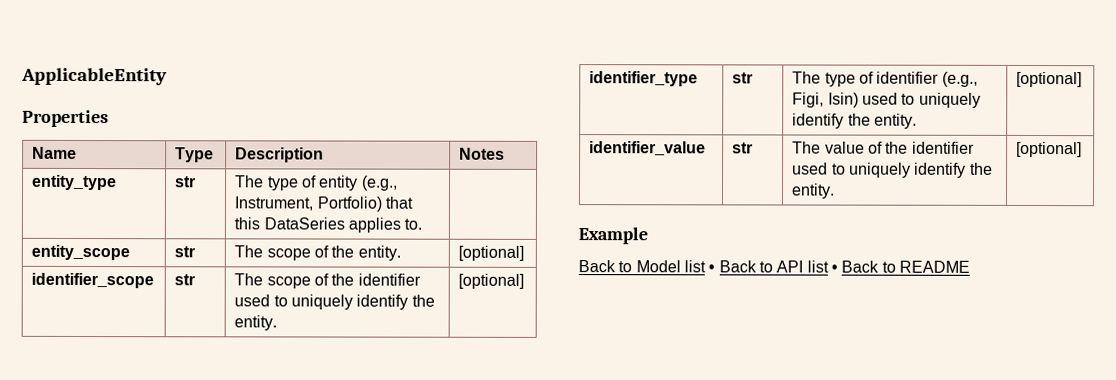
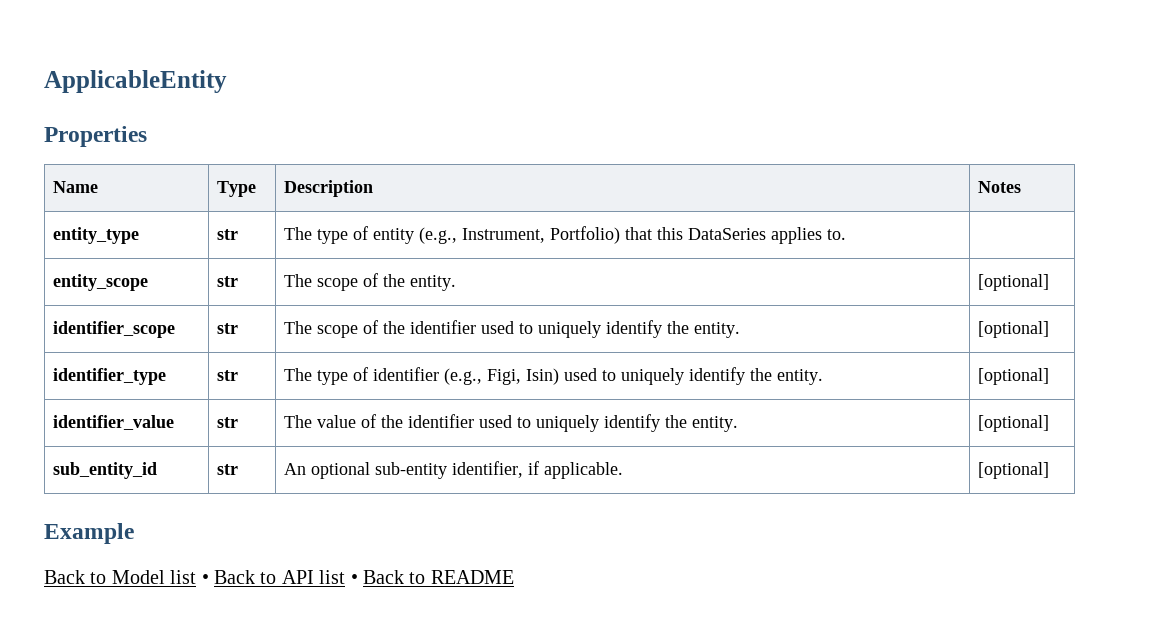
(1083, 149) none -> [53,462,158,479] [217,464,239,475] [284,461,624,479] [978,462,1050,479] // sub_entity_id | str | An optional sub-entity identifier, if applicable. | [optional]

